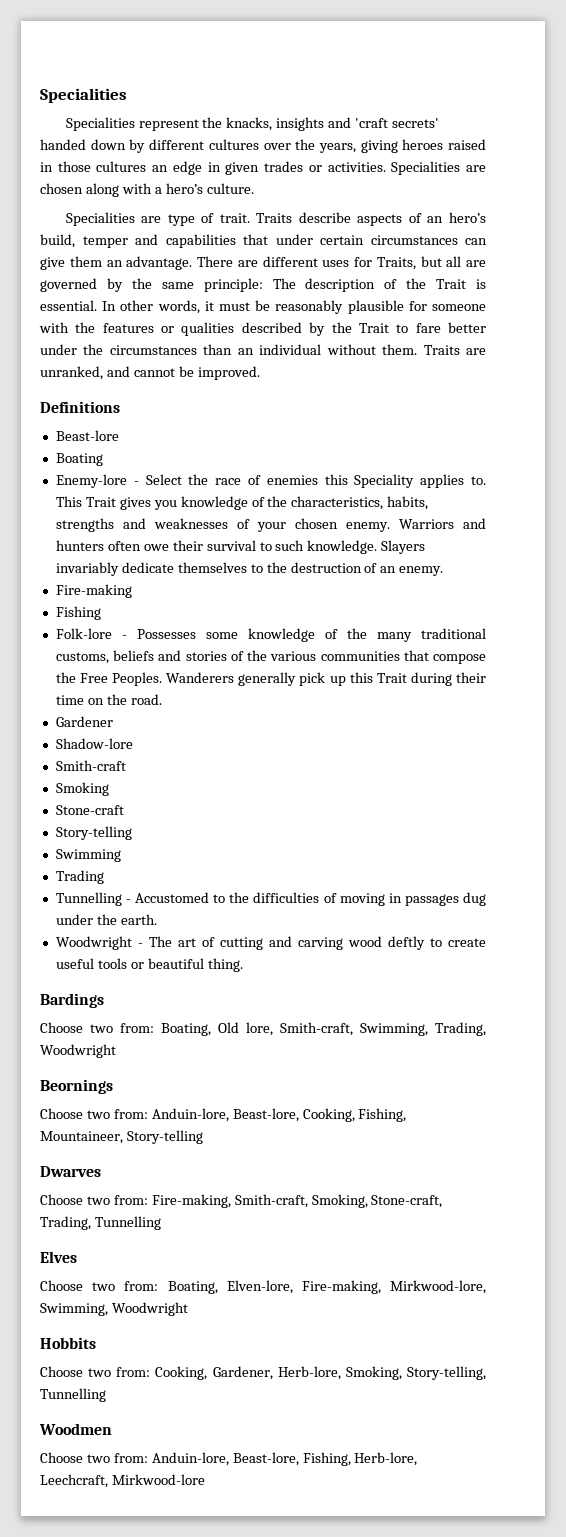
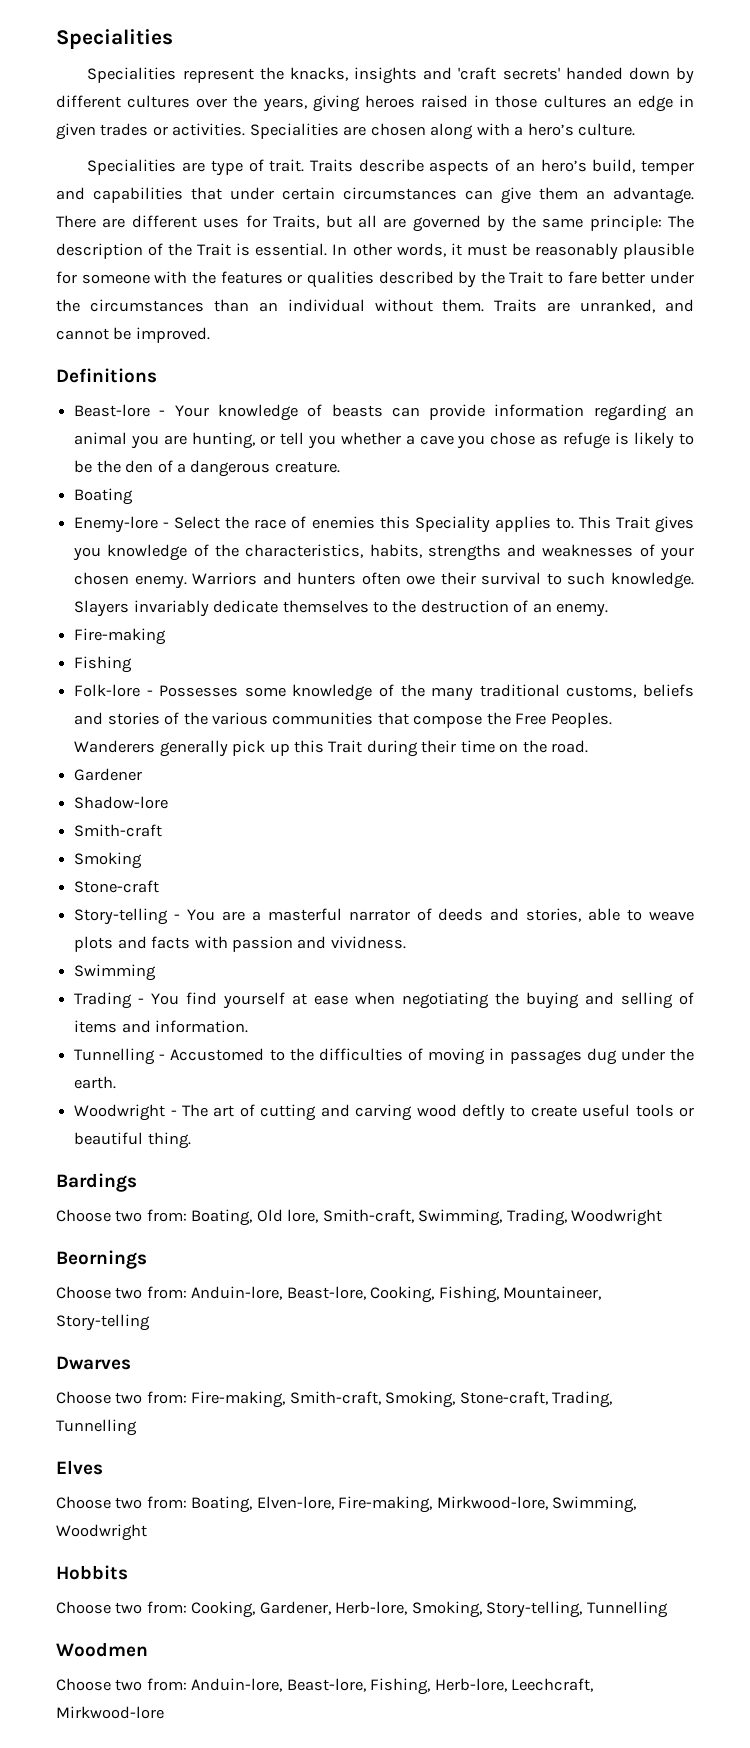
(119, 435) none -> [159,404,694,421] [74,432,695,449] [74,460,340,477] - Your knowledge of beasts can provide information regarding an animal you are hunting, or tell you whether a cave you chose as refuge is likely to be the den of a dangerous creature.
[55,849,121,862] [55,870,104,884] // Swimming // Trading -> [174,908,695,922] [74,936,406,952] [74,964,157,981] [74,992,695,1009] [74,1020,249,1033] - You are a masterful narrator of deeds and stories, able to weave plots and facts with passion and vividness. // Swimming // Trading - You find yourself at ease when negotiating the buying and selling of items and information.

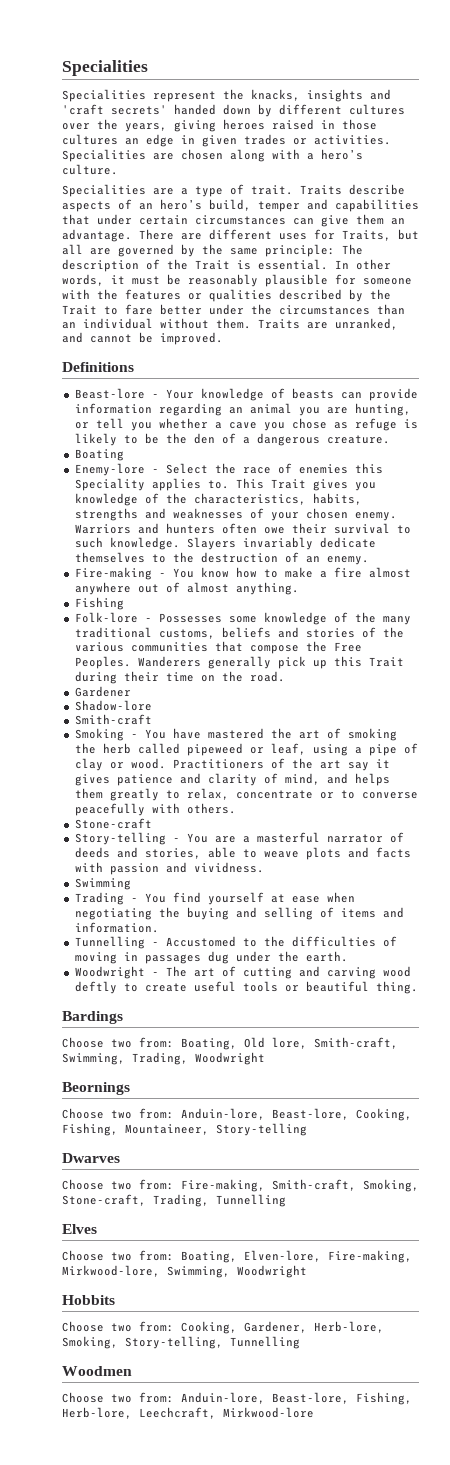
(206, 167) none -> [181,188,188,195] a
(167, 636) none -> [158,567,411,578] [74,582,299,595] - You know how to make a fire almost anywhere out of almost anything.
(143, 860) none -> [130,728,397,741] [74,743,418,756] [74,758,390,771] [74,773,390,786] [74,788,418,801] [74,803,236,816] - You have mastered the art of smoking the herb called pipeweed or leaf, using a pipe of clay or wood. Practitioners of the art say it gives patience and clarity of mind, and helps them greatly to relax, concentrate or to converse peacefully with others.

